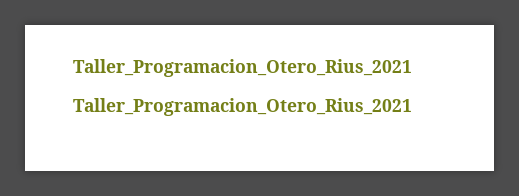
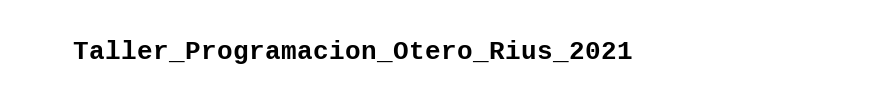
[73,59,412,77] [73,98,412,116] Taller_Programacion_Otero_Rius_2021 // Taller_Programacion_Otero_Rius_2021 -> [73,40,633,64] Taller_Programacion_Otero_Rius_2021

